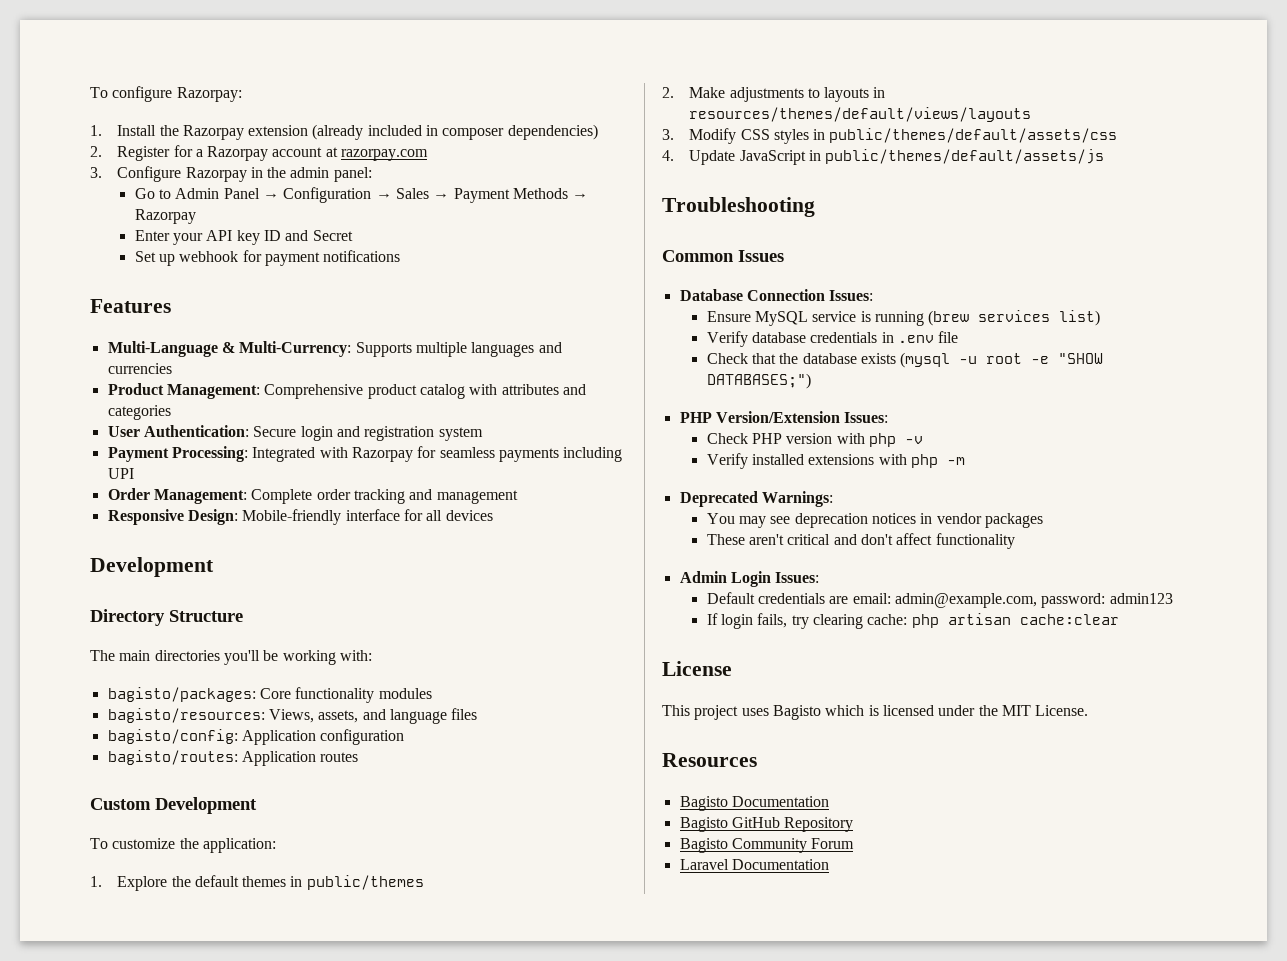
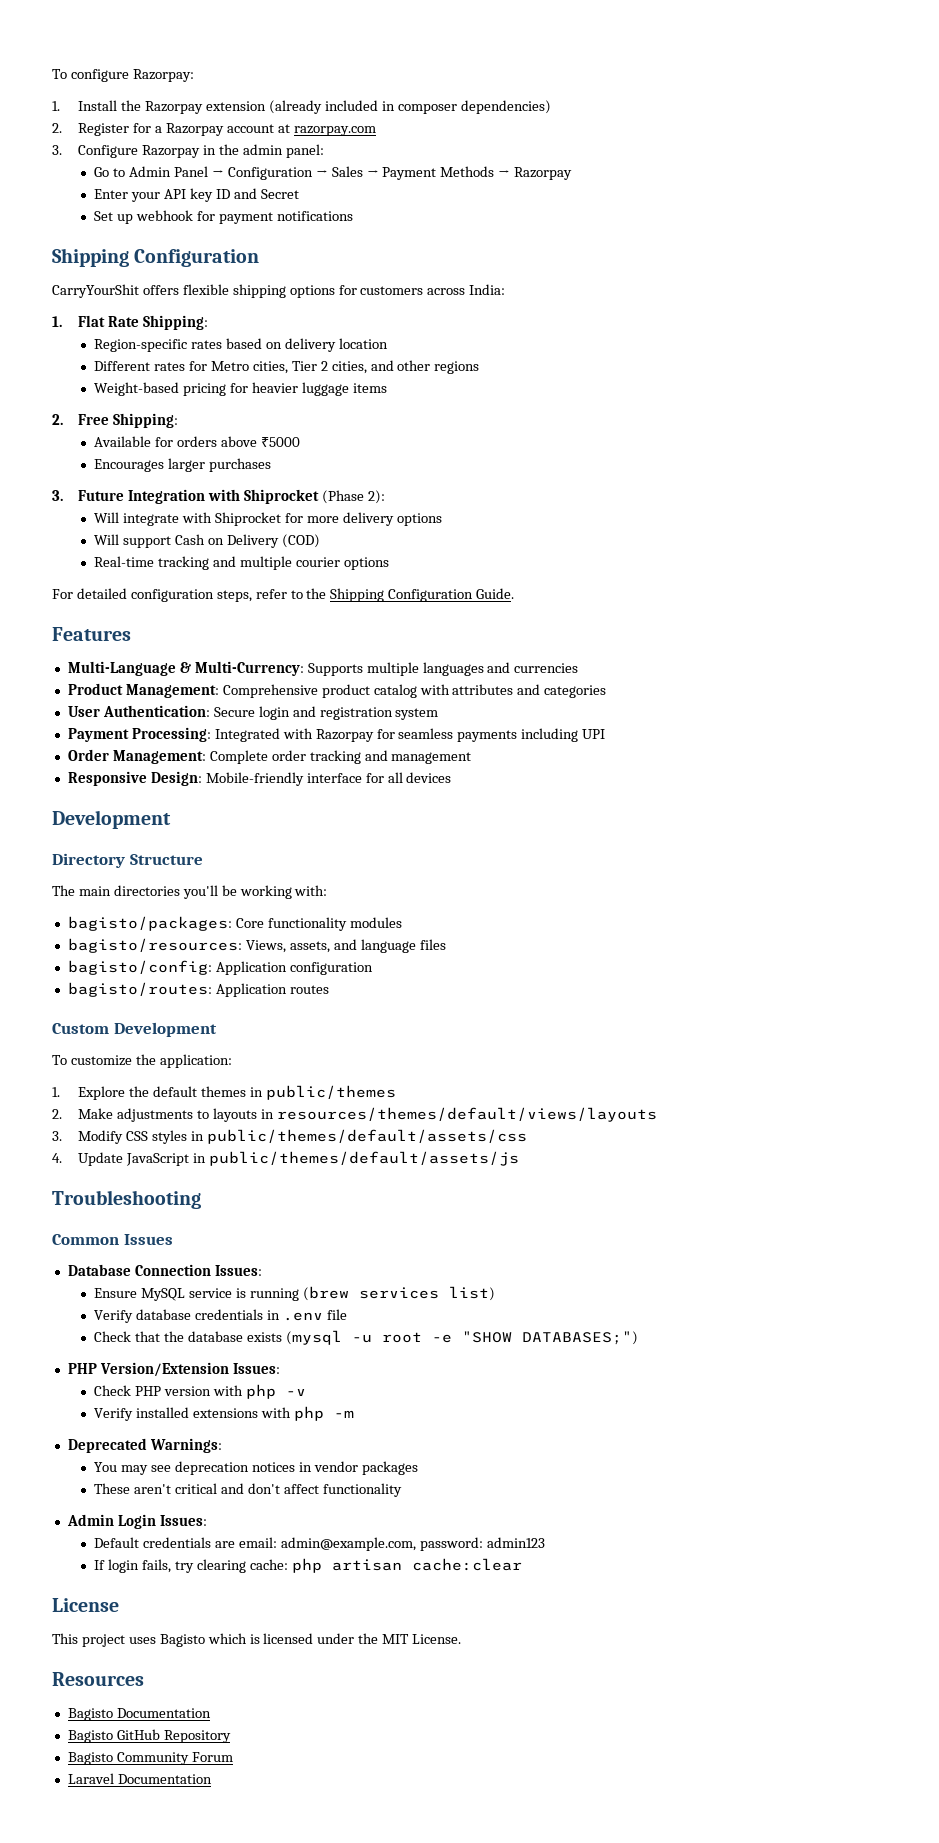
(401, 256) none -> [52,248,260,267] [52,284,506,298] [52,315,209,330] [94,338,388,352] [94,360,480,374] [94,382,387,396] [52,413,179,428] [94,436,300,447] [94,458,272,472] [52,489,385,504] [94,512,442,526] [94,534,320,548] [94,556,389,570] [52,588,515,602] // Shipping Configuration // CarryYourShit offers flexible shipping options for customers across India: // 1. Flat Rate Shipping: // Region-specific rates based on delivery location // Different rates for Metro cities, Tier 2 cities, and other regions // Weight-based pricing for heavier luggage items // 2. Free Shipping: // Available for orders above ₹5000 // Encourages larger purchases // 3. Future Integration with Shiprocket (Phase 2): // Will integrate with Shiprocket for more delivery options // Will support Cash on Delivery (COD) // Real-time tracking and multiple courier options // For detailed configuration steps, refer to the Shipping Configuration Guide.

